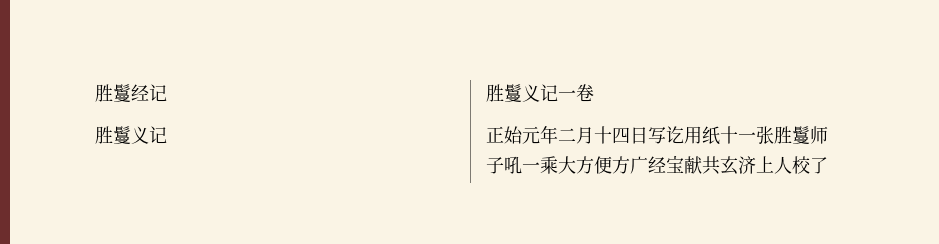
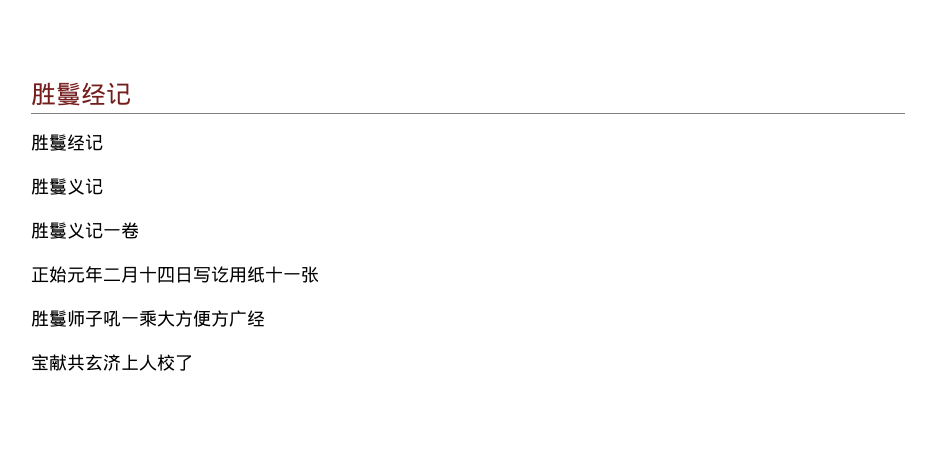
[95,84,167,102] 胜鬘经记 -> [31,82,131,106] [31,134,103,151] 胜鬘经记 // 胜鬘经记
(774, 135) none -> (319, 274) //
(666, 164) none -> (265, 318) //

